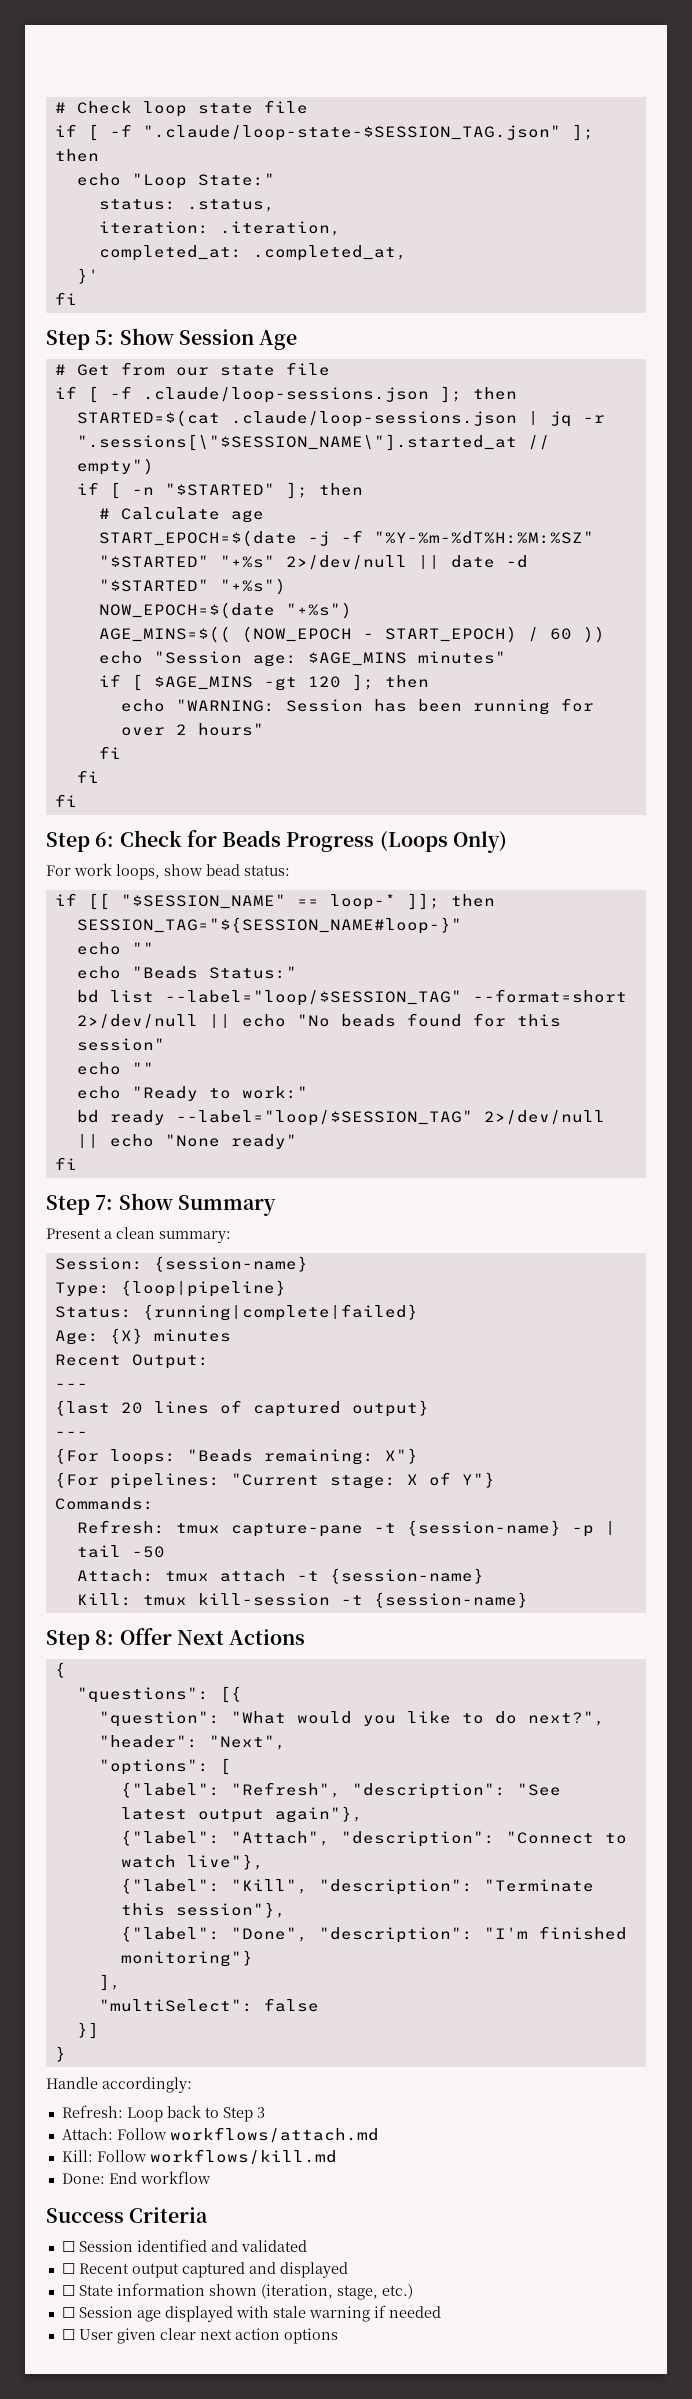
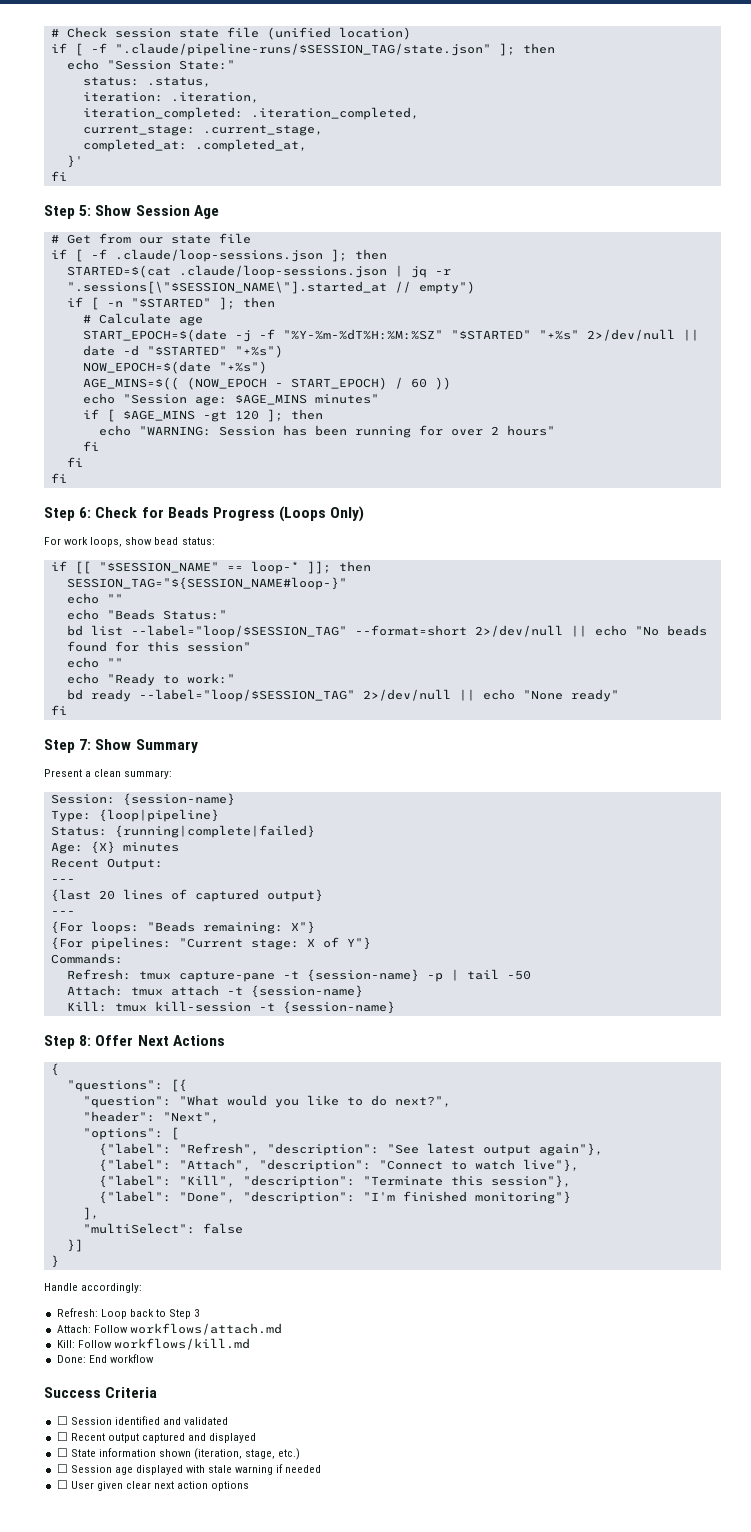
[142,100,308,117] [54,124,594,141] [54,149,99,162] [76,173,187,189] loop state file // if [ -f ".claude/loop-state-$SESSION_TAG.json" ]; then // echo "Loop -> [114,27,411,40] [50,43,555,56] [66,59,171,70] session state file (unified location) // if [ -f ".claude/pipeline-runs/$SESSION_TAG/state.json" ]; then // echo "Session
(341, 228) none -> [82,107,419,120] [82,125,323,136] // iteration_completed: .iteration_completed, // current_stage: .current_stage,

